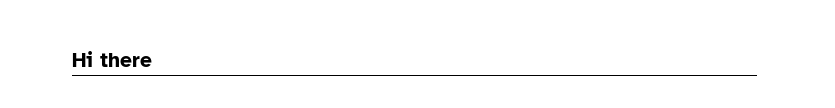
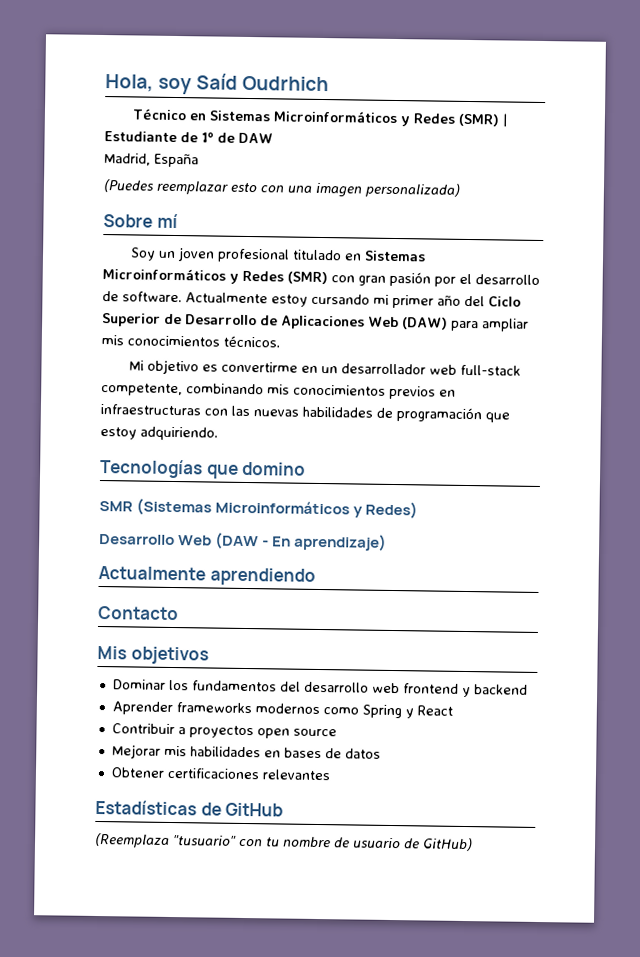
[72,51,152,67] Hi there -> [105,73,330,95] [131,108,507,127] [104,131,273,144] [104,153,199,168] [103,179,461,198] [103,213,178,229] [129,247,426,263] [102,268,540,287] [102,291,521,309] [102,313,529,332] [101,335,280,348] [128,359,521,376] [101,383,456,400] [100,404,510,423] [100,426,218,441] [99,459,307,479] [99,498,419,519] [99,532,388,551] [98,565,316,586] [98,605,179,621] [97,645,209,665] [112,679,528,698] [111,701,453,719] [111,723,337,739] [111,744,381,759] [110,767,331,781] [95,799,284,817] [94,832,473,852] Hola, soy Saíd Oudrhich // Técnico en Sistemas Microinformáticos y Redes (SMR) | Estudiante de 1º de DAW // Madrid, España // (Puedes reemplazar esto con una imagen personalizada) // Sobre mí // Soy un joven profesional titulado en Sistemas Microinformáticos y Redes (SMR) con gran pasión por el desarrollo de software. Actualmente estoy cursando mi primer año del Ciclo Superior de Desarrollo de Aplicaciones Web (DAW) para ampliar mis conocimientos técnicos. // Mi objetivo es convertirme en un desarrollador web full-stack competente, combinando mis conocimientos previos en infraestructuras con las nuevas habilidades de programación que estoy adquiriendo. // Tecnologías que domino // SMR (Sistemas Microinformáticos y Redes) // Desarrollo Web (DAW - En aprendizaje) // Actualmente aprendiendo // Contacto // Mis objetivos // Dominar los fundamentos del desarrollo web frontend y backend // Aprender frameworks modernos como Spring y React // Contribuir a proyectos open source // Mejorar mis habilidades en bases de datos // Obtener certificaciones relevantes // Estadísticas de GitHub // (Reemplaza "tusuario" con tu nombre de usuario de GitHub)

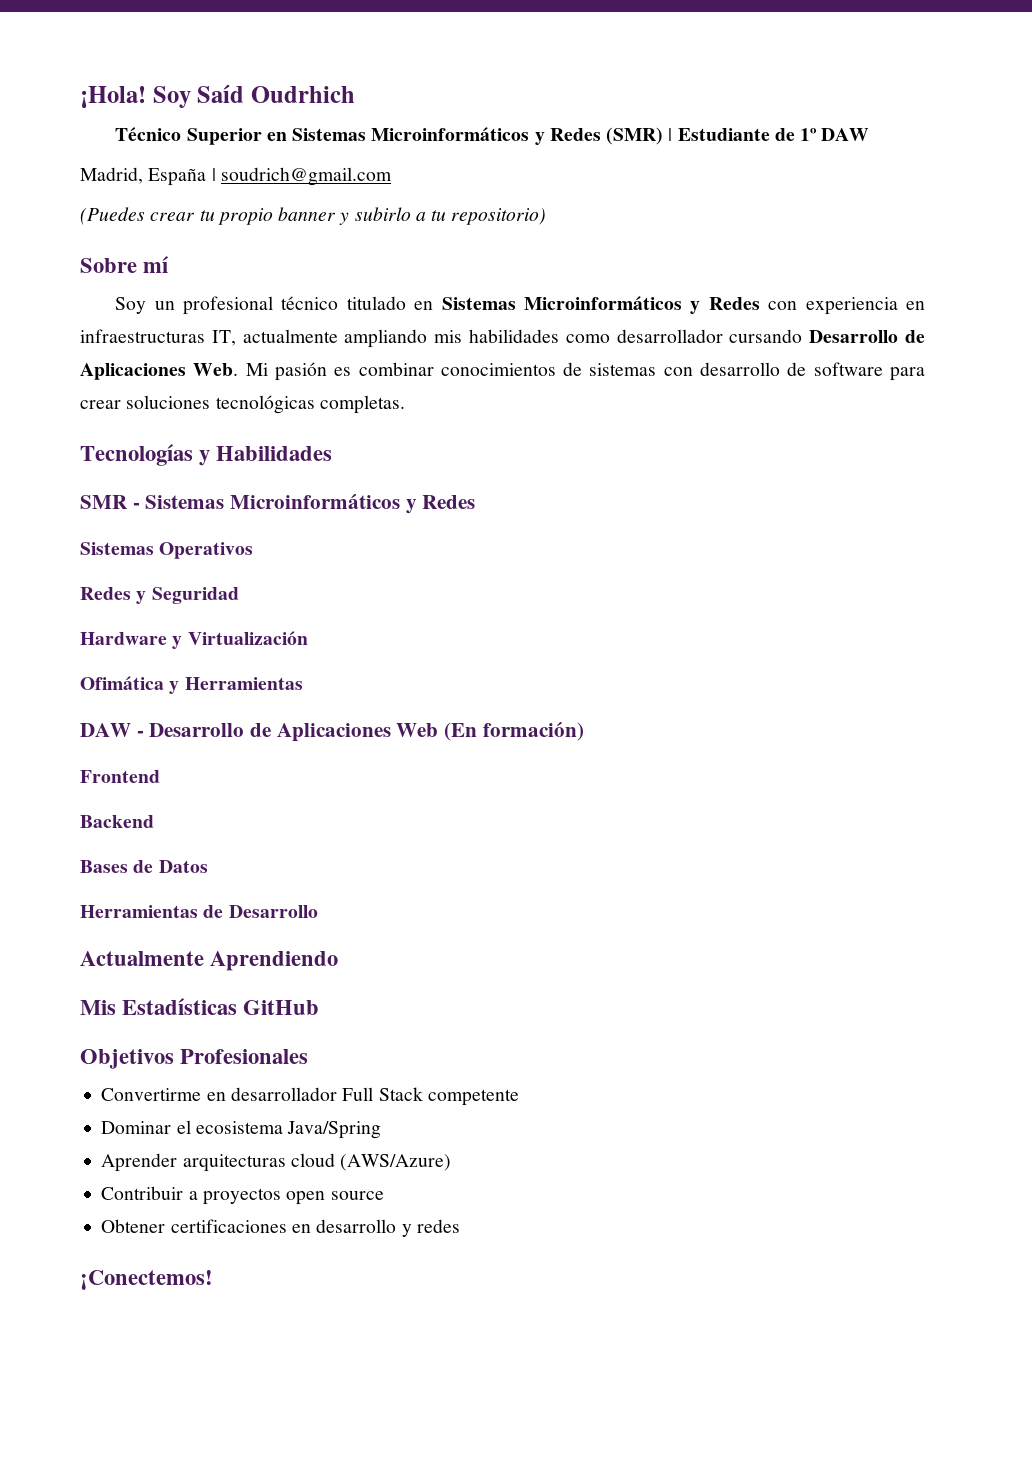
[105,74,193,95] Hola, soy -> [80,86,191,109] ¡Hola! Soy
(187, 114) none -> [186,128,262,145] Superior
[217,132,235,143] de -> (818, 134) none
(199, 160) none -> [211,167,392,186] | soudrich@gmail.com
[156,180,461,198] reemplazar esto con una imagen personalizada) -> [150,207,547,225] crear tu propio banner y subirlo a tu repositorio)
[177,247,290,263] joven profesional -> [183,296,339,315] profesional técnico
[287,271,540,287] [102,291,521,309] [102,313,529,332] [101,335,280,348] [128,359,521,376] [101,383,456,400] [100,404,510,423] [100,426,218,441] [99,459,307,479] [99,498,419,519] [99,532,388,551] [98,565,316,586] [98,605,179,621] (SMR) con gran pasión por el desarrollo de software. Actualmente estoy cursando mi primer año del Ciclo Superior de Desarrollo de Aplicaciones Web (DAW) para ampliar mis conocimientos técnicos. // Mi objetivo es convertirme en un desarrollador web full-stack competente, combinando mis conocimientos previos en infraestructuras con las nuevas habilidades de programación que estoy adquiriendo. // Tecnologías que domino // SMR (Sistemas Microinformáticos y Redes) // Desarrollo Web (DAW - En aprendizaje) // Actualmente aprendiendo // Contacto -> [768,297,926,315] [80,329,925,348] [80,362,925,381] [80,395,405,414] [80,444,333,466] [80,493,476,514] [80,542,254,559] [80,587,239,604] [80,631,308,649] [80,676,303,694] [80,721,584,742] [80,770,160,783] [80,815,154,828] [80,860,208,873] [80,905,318,918] [80,951,339,971] con experiencia en infraestructuras IT, actualmente ampliando mis habilidades como desarrollador cursando Desarrollo de Aplicaciones Web. Mi pasión es combinar conocimientos de sistemas con desarrollo de software para crear soluciones tecnológicas completas. // Tecnologías y Habilidades // SMR - Sistemas Microinformáticos y Redes // Sistemas Operativos // Redes y Seguridad // Hardware y Virtualización // Ofimática y Herramientas // DAW - Desarrollo de Aplicaciones Web (En formación) // Frontend // Backend // Bases de Datos // Herramientas de Desarrollo // Actualmente Aprendiendo
[130,646,209,665] [112,679,528,698] [111,701,453,719] objetivos // Dominar los fundamentos del desarrollo web frontend y backend // Aprender frameworks modernos como Spring y React -> [122,998,320,1015] [80,1049,309,1069] [101,1087,519,1106] [101,1120,382,1139] [101,1153,452,1172] Estadísticas GitHub // Objetivos Profesionales // Convertirme en desarrollador Full Stack competente // Dominar el ecosistema Java/Spring // Aprender arquitecturas cloud (AWS/Azure)
[111,744,381,759] [110,767,331,781] [95,799,284,817] [94,832,473,852] Mejorar mis habilidades en bases de datos // Obtener certificaciones relevantes // Estadísticas de GitHub // (Reemplaza "tusuario" con tu nombre de usuario de GitHub) -> [101,1219,460,1237] [80,1270,213,1290] Obtener certificaciones en desarrollo y redes // ¡Conectemos!

